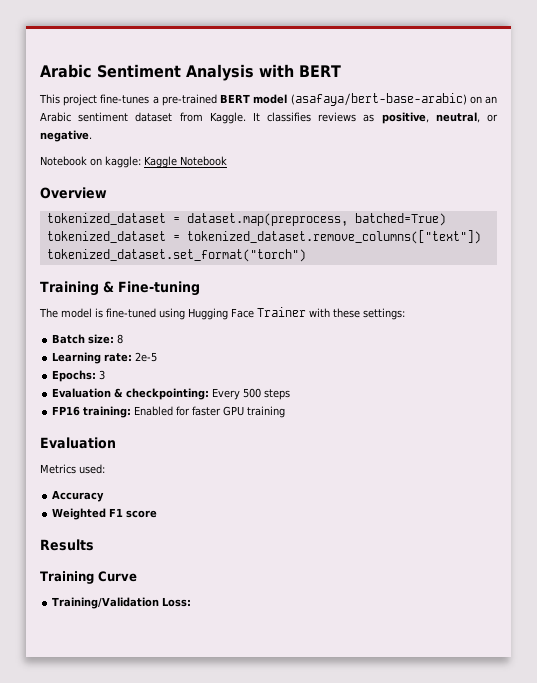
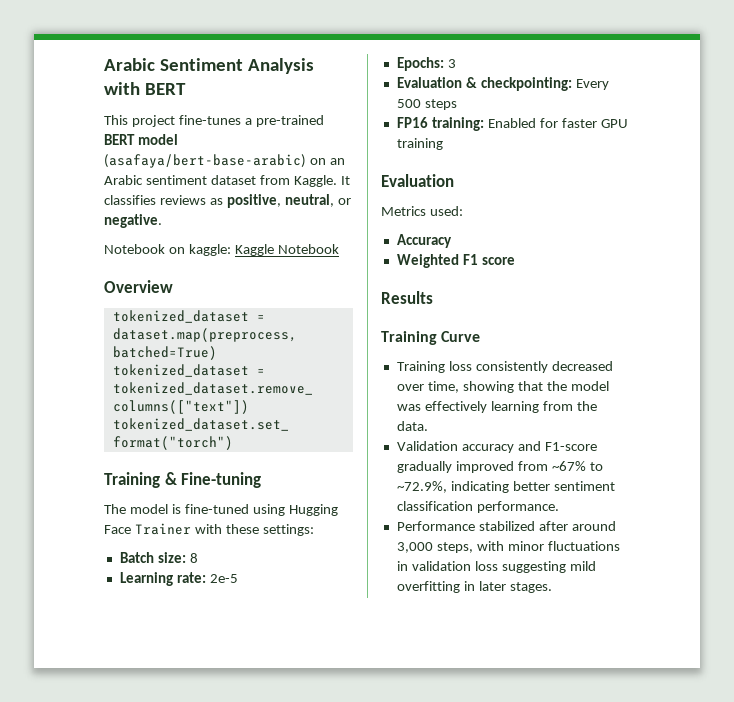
[52,597,192,609] Training/Validation Loss: -> [396,361,613,373] [396,381,609,393] [396,401,597,413] [396,421,428,431] [396,441,597,453] [396,461,603,473] [396,481,615,493] [396,501,559,513] [396,521,616,531] [396,541,620,553] [396,561,596,573] [396,581,552,593] Training loss consistently decreased over time, showing that the model was effectively learning from the data. // Validation accuracy and F1-score gradually improved from ~67% to ~72.9%, indicating better sentiment classification performance. // Performance stabilized after around 3,000 steps, with minor fluctuations in validation loss suggesting mild overfitting in later stages.

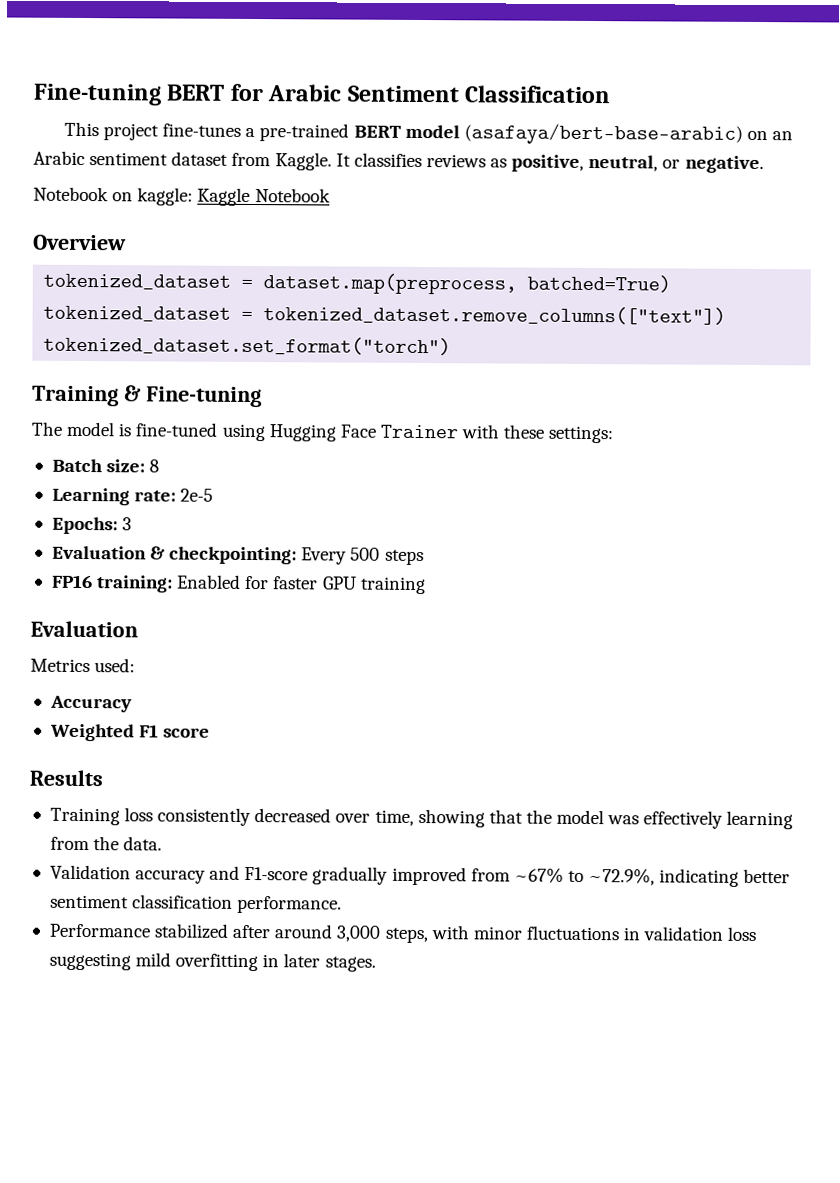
[104,58,314,74] [104,82,186,95] Arabic Sentiment Analysis with BERT -> [33,83,612,106] Fine-tuning BERT for Arabic Sentiment Classification
[381,331,481,345] // Training Curve -> (103, 778) none

